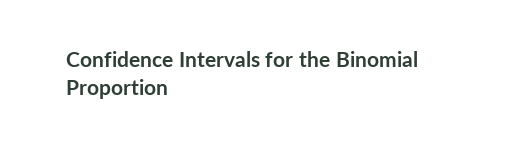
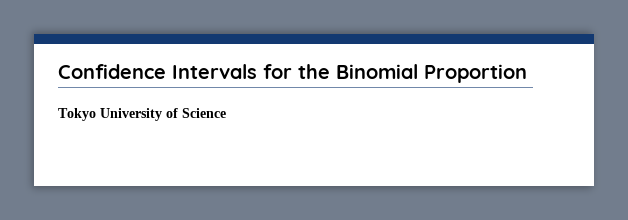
(168, 89) none -> [58,108,226,121] // Tokyo University of Science

